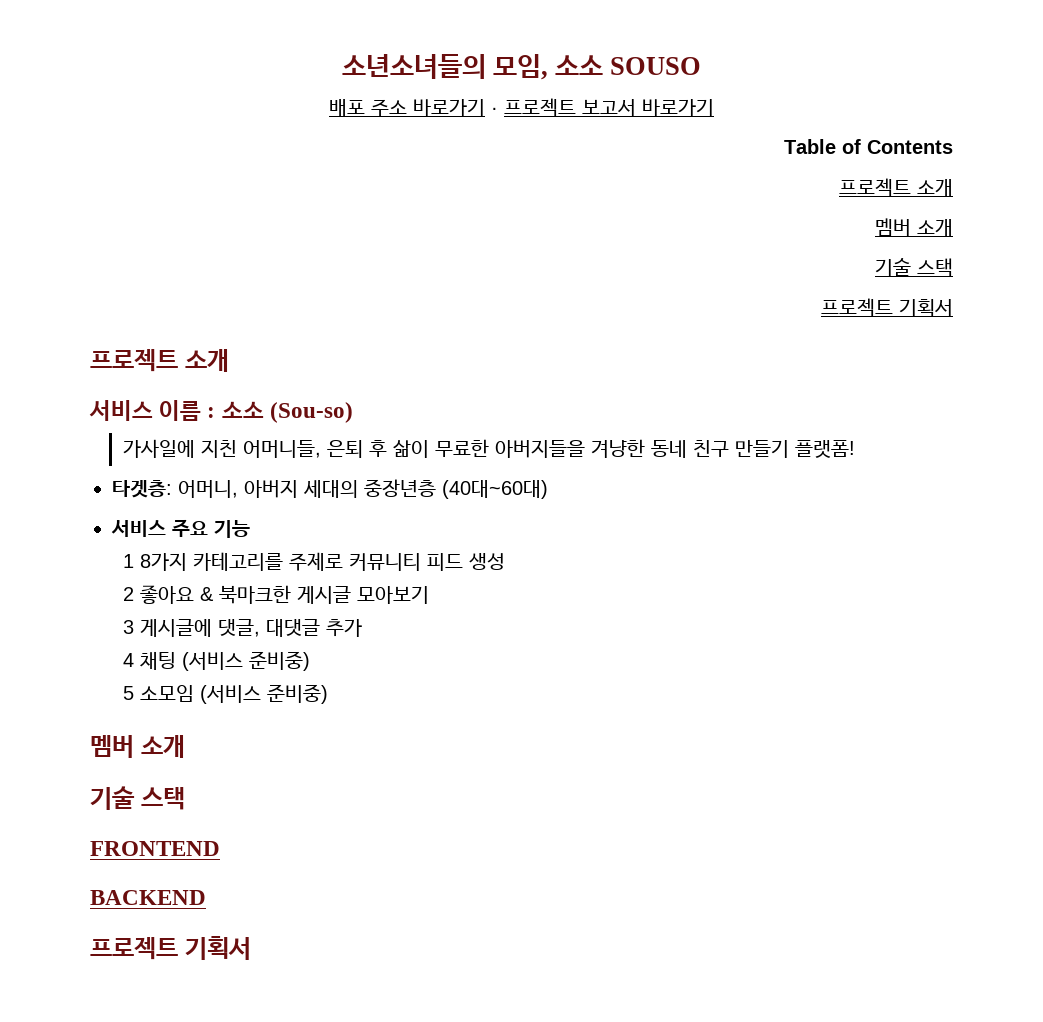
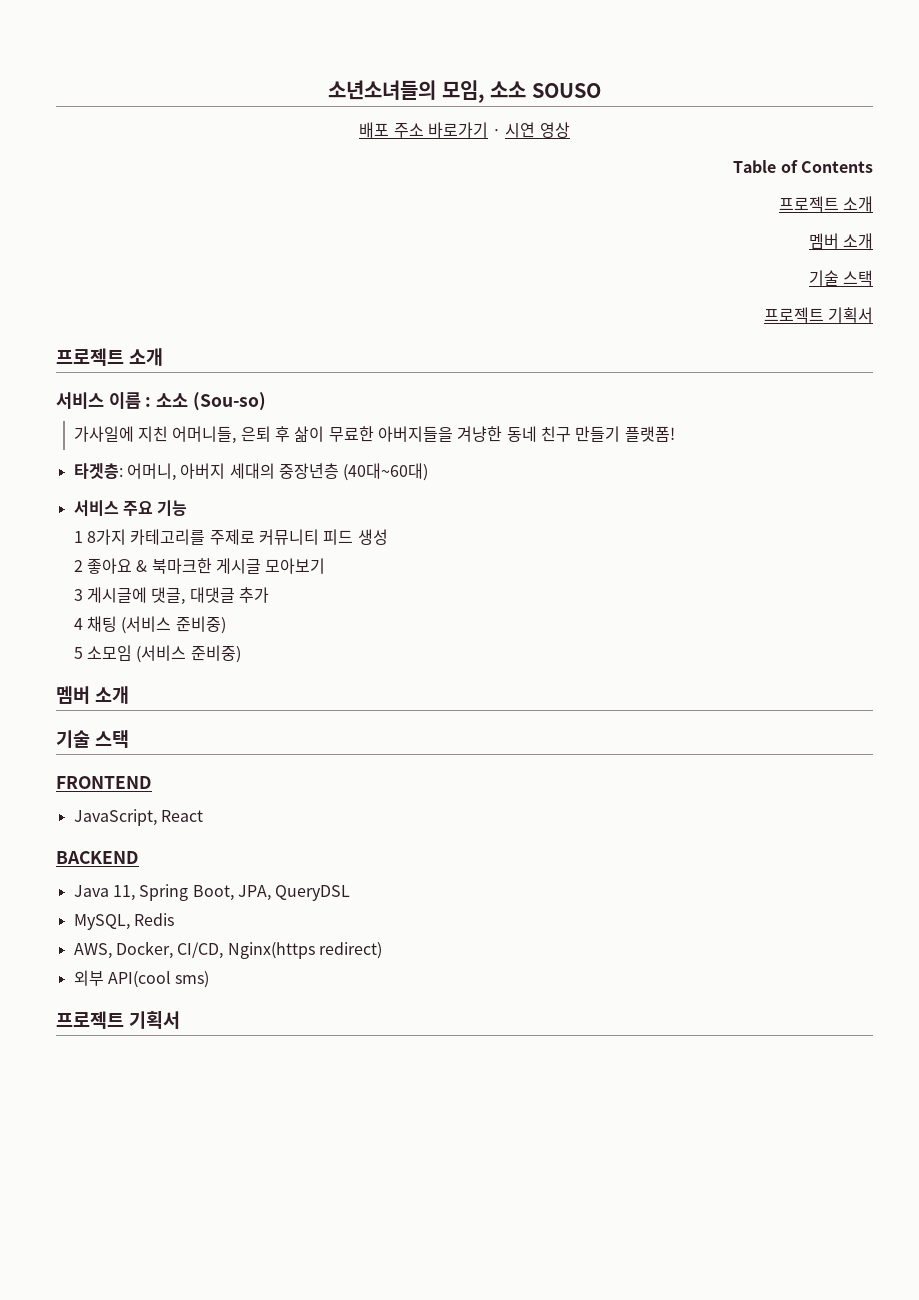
[504,98,714,117] 프로젝트 보고서 바로가기 -> [505,122,570,138] 시연 영상
(220, 848) none -> [73,809,203,826] // JavaScript, React
(206, 897) none -> [73,884,351,901] [73,913,174,930] [73,941,382,959] [73,970,210,988] // Java 11, Spring Boot, JPA, QueryDSL // MySQL, Redis // AWS, Docker, CI/CD, Nginx(https redirect) // 외부 API(cool sms)

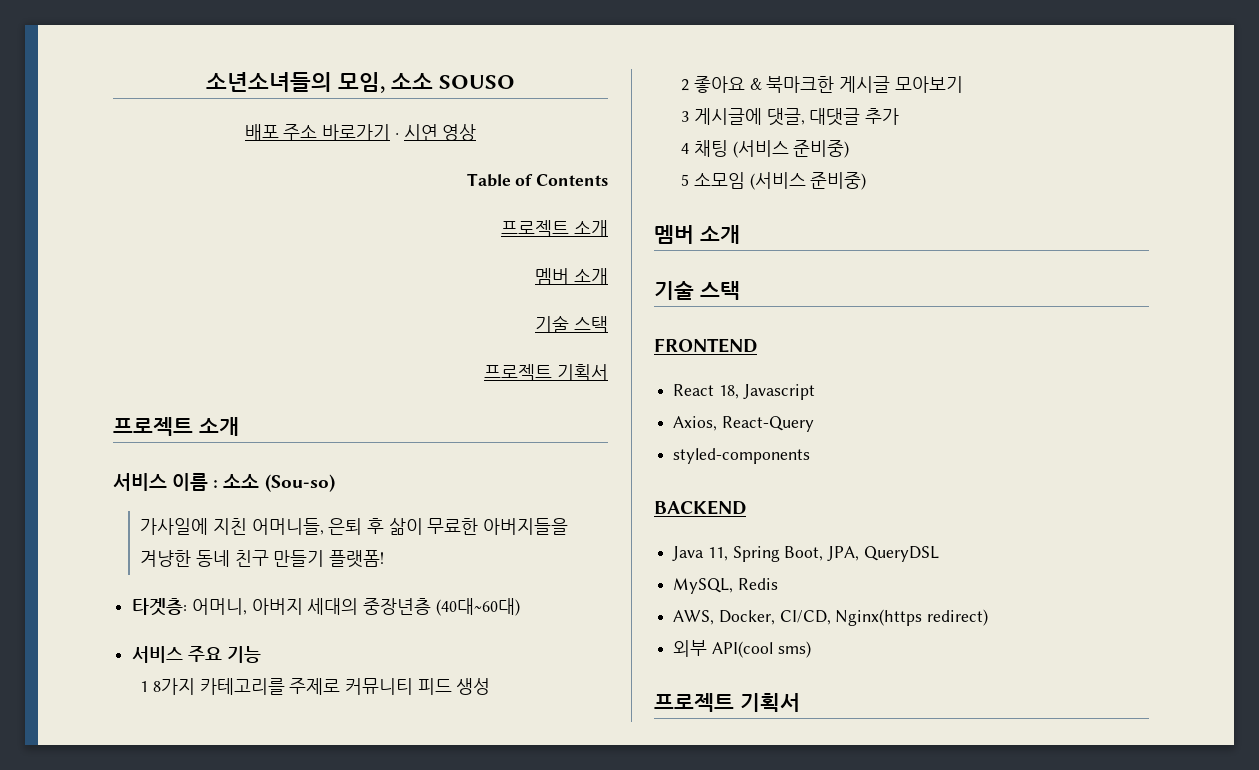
[73,809,157,826] JavaScript, -> (757, 345) none
(203, 816) none -> [718,384,815,400] [673,416,814,432] [673,448,811,464] 18, Javascript // Axios, React-Query // styled-components

